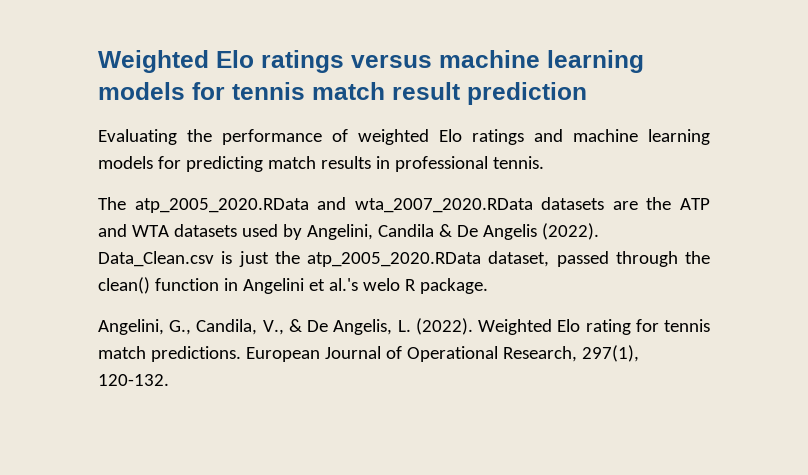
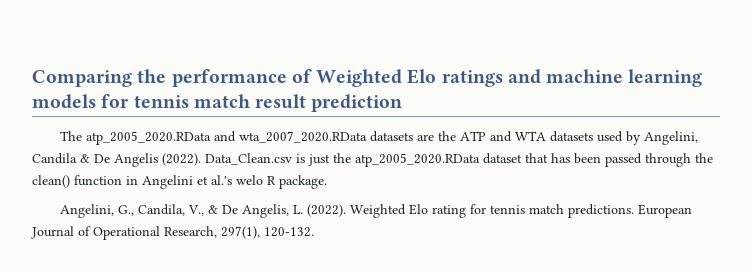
(98, 61) none -> [32,69,312,87] Comparing the performance of
[351,55,432,68] versus -> [507,69,541,84] and
[98,129,710,145] [98,156,544,172] // Evaluating the performance of weighted Elo ratings and machine learning models for predicting match results in professional tennis. -> (403, 103) none
[488,251,550,267] dataset, -> [483,153,601,164] dataset that has been

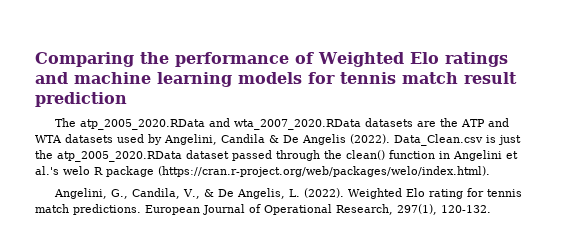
[525,153,601,164] that has been -> (229, 154) none
[279,175,327,189] package. -> [106,166,490,177] package (https://cran.r-project.org/web/packages/welo/index.html).

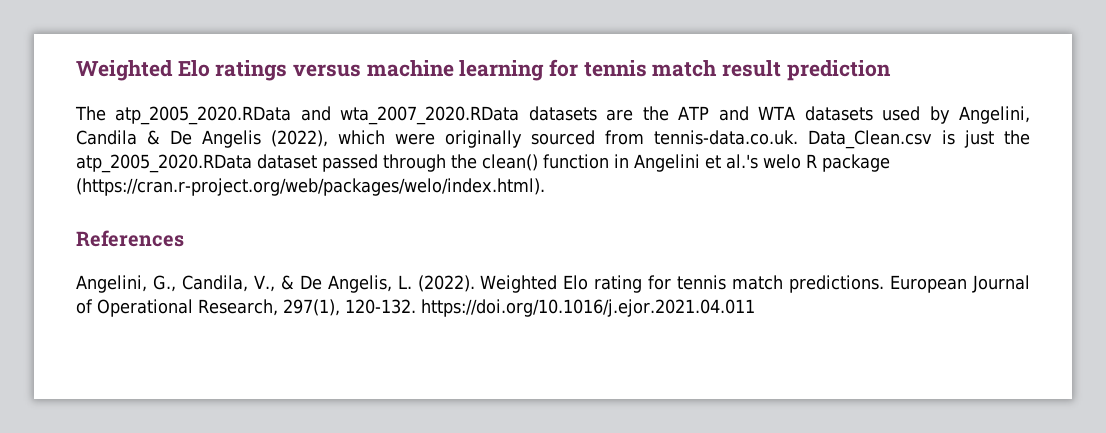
[35,52,314,67] Comparing the performance of -> (76, 70) none
[35,72,68,84] and -> [293,64,362,77] versus
[238,72,302,84] models -> (545, 70) none
[350,134,390,144] (2022). -> [270,130,799,148] (2022), which were originally sourced from tennis-data.co.uk.
(490, 171) none -> [76,230,184,247] // References
(491, 209) none -> [420,299,755,317] https://doi.org/10.1016/j.ejor.2021.04.011

